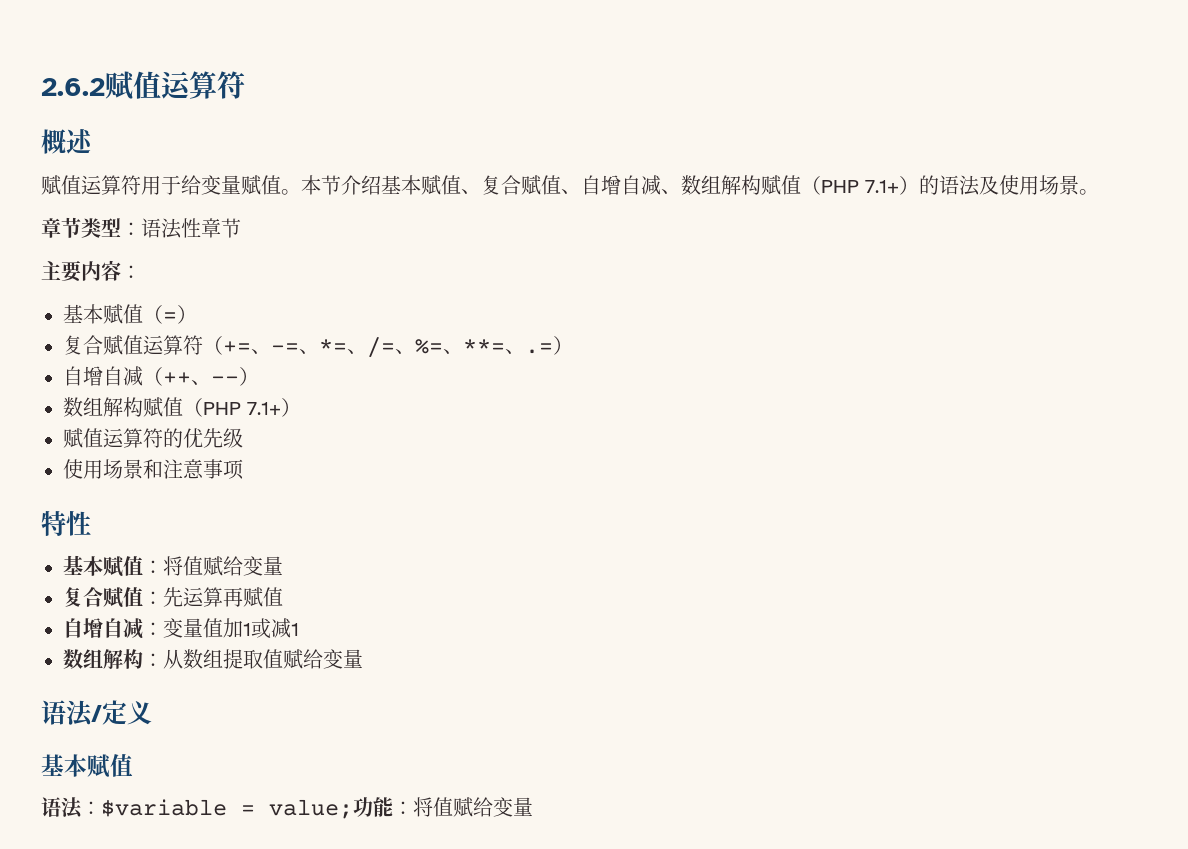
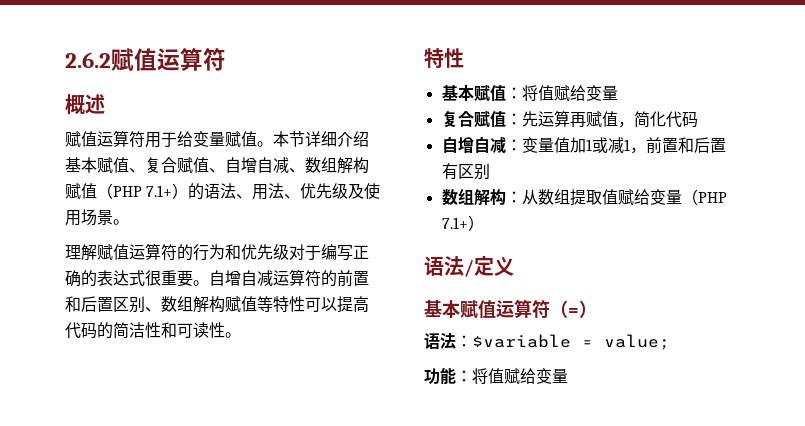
(341, 185) none -> [305,131,337,147] 详细
(980, 185) none -> [236,183,349,200] 、用法、优先级
[41,217,241,239] [41,260,141,282] [63,304,197,324] [63,335,573,358] [63,366,259,386] [63,397,301,417] [63,428,243,448] [63,459,244,480] 章节类型：语法性章节 // 主要内容： // 基本赋值（=） // 复合赋值运算符（+=、-=、*=、/=、%=、**=、.=） // 自增自减（++、--） // 数组解构赋值（PHP 7.1+） // 赋值运算符的优先级 // 使用场景和注意事项 -> [65,243,369,261] [65,269,369,287] [65,296,369,313] [65,322,241,339] 理解赋值运算符的行为和优先级对于编写正确的表达式很重要。自增自减运算符的前置和后置区别、数组解构赋值等特性可以提高代码的简洁性和可读性。
(283, 597) none -> [617,111,698,128] ，简化代码
(299, 629) none -> [629,137,726,154] [441,163,490,180] ，前置和后置有区别
(363, 658) none -> [681,189,727,205] [441,215,484,231] （PHP 7.1+）
(133, 765) none -> [496,299,597,318] 运算符（=）
(353, 809) none -> (670, 342) //

